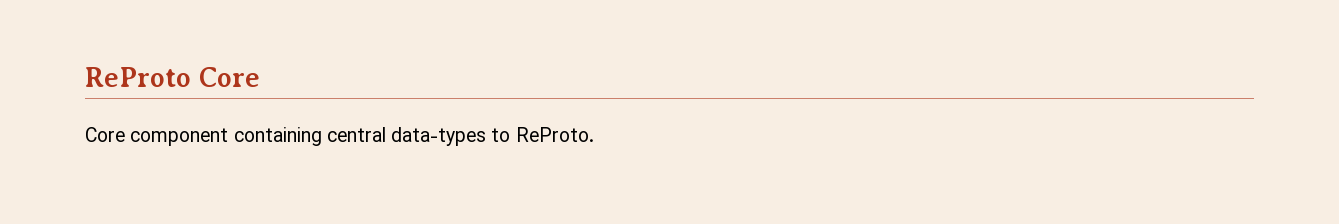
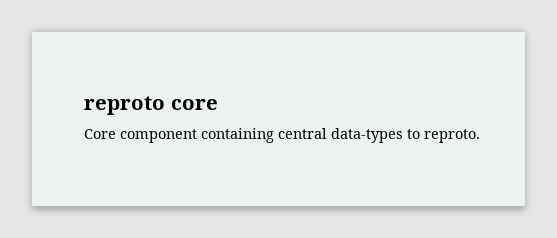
[85,67,260,87] ReProto Core -> [84,96,218,115] reproto core
[515,127,594,142] ReProto. -> [424,129,480,143] reproto.

